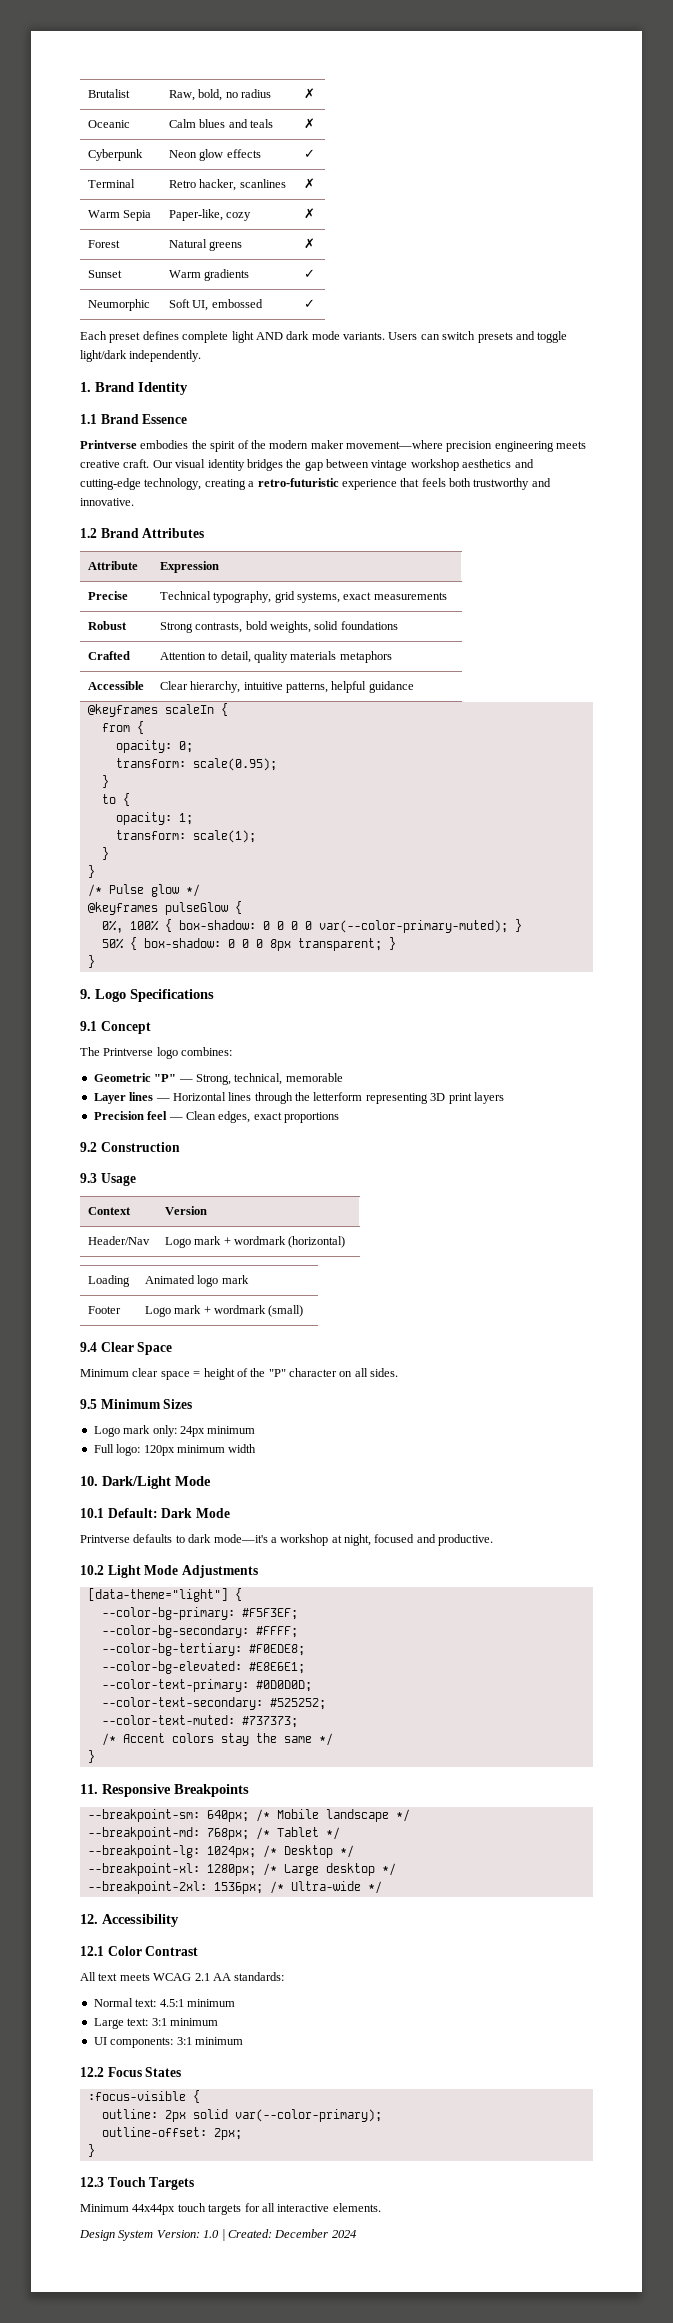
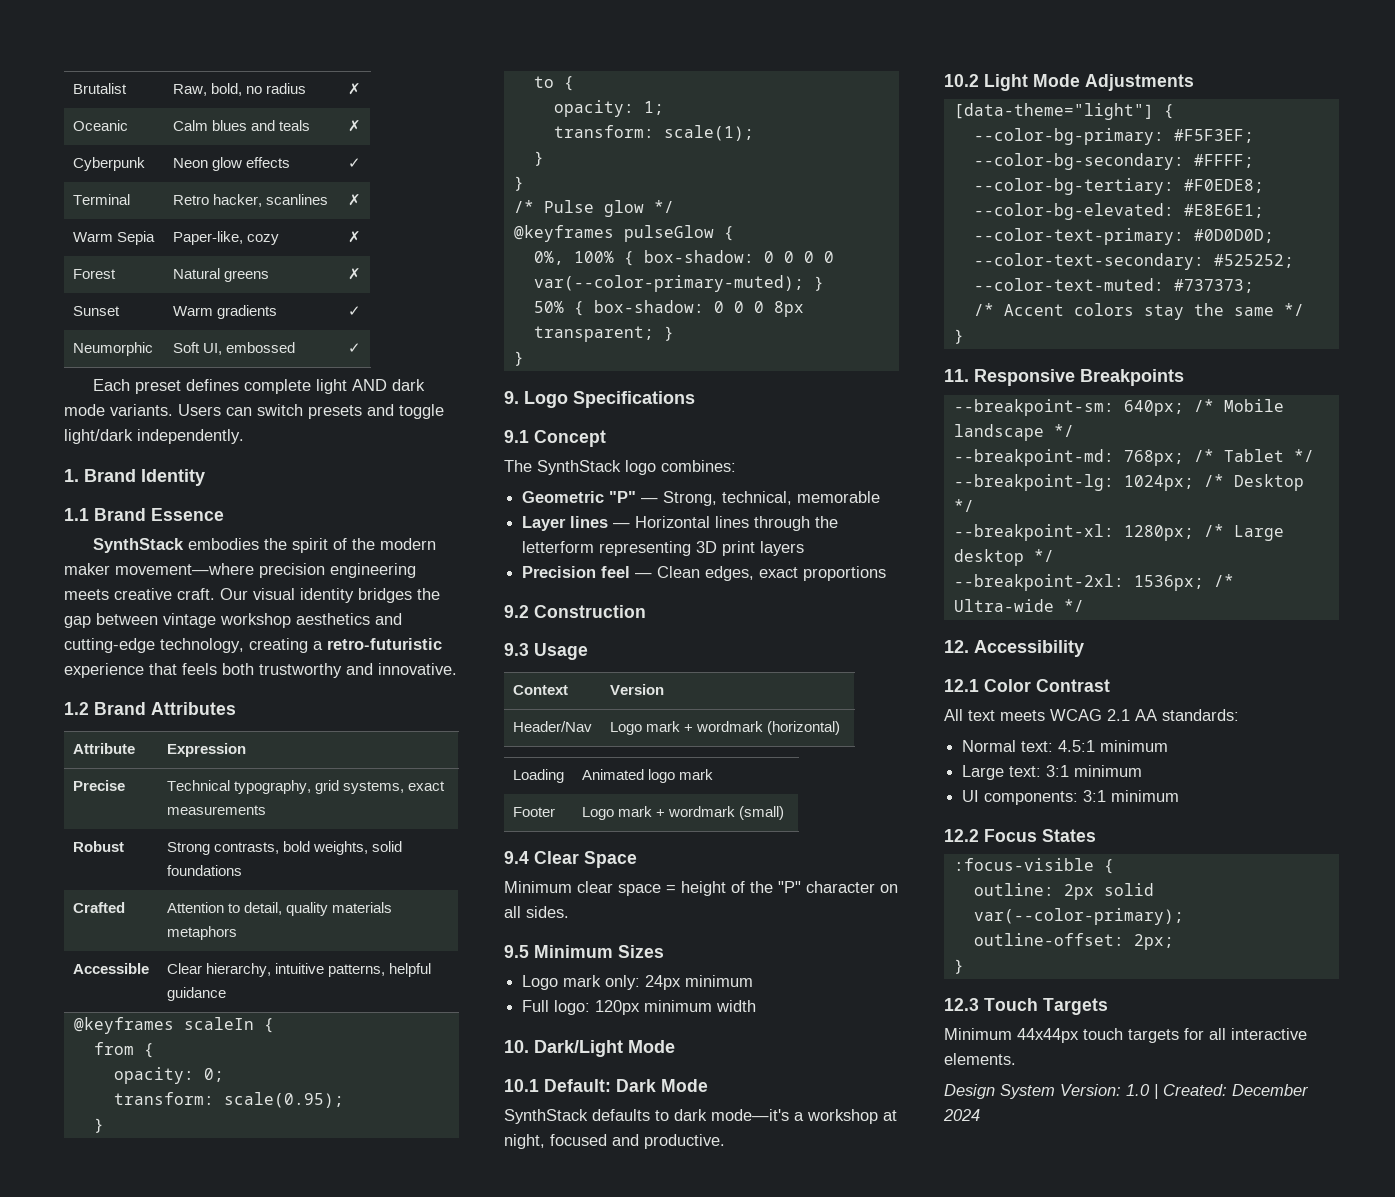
[80,440,137,449] Printverse -> [93,538,185,553] SynthStack
[103,1048,154,1056] Printverse -> [537,460,621,475] SynthStack
[80,1535,130,1543] Printverse -> [504,1109,588,1124] SynthStack

